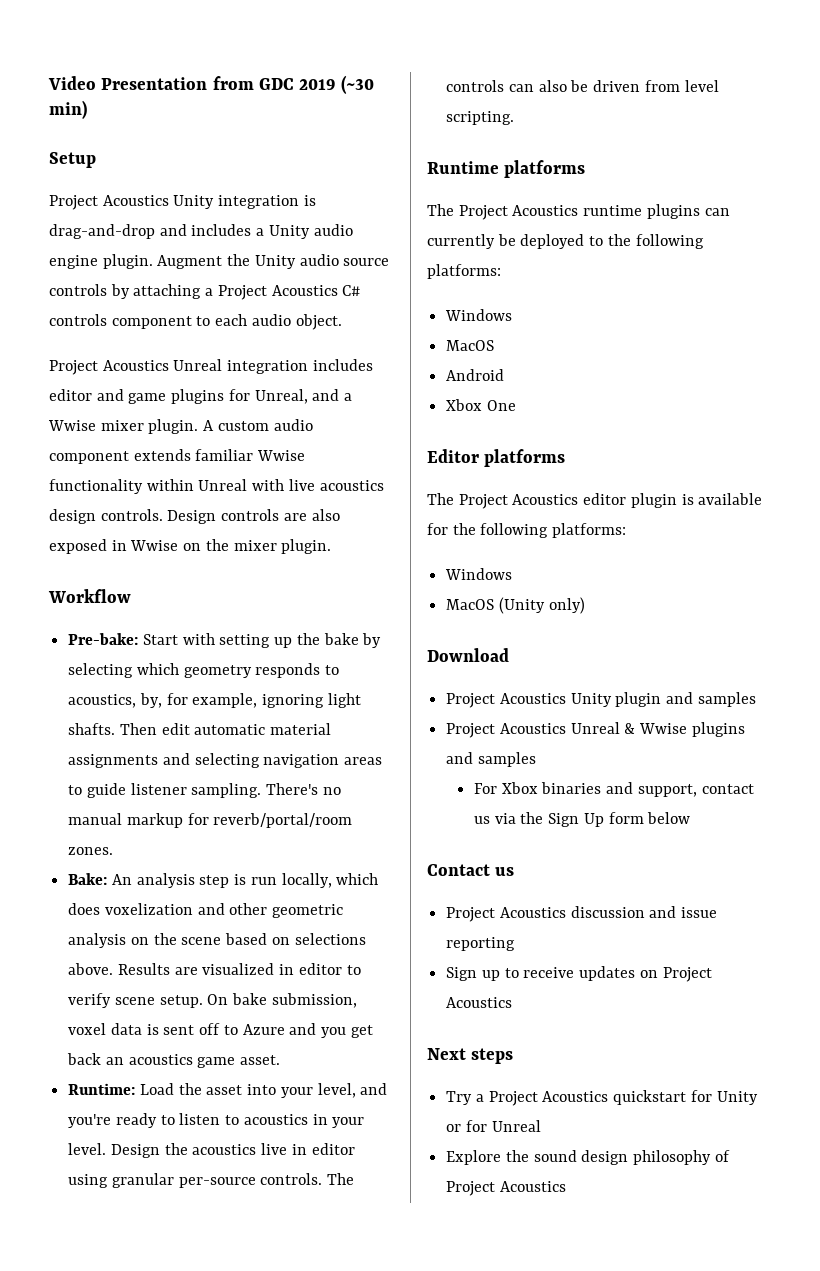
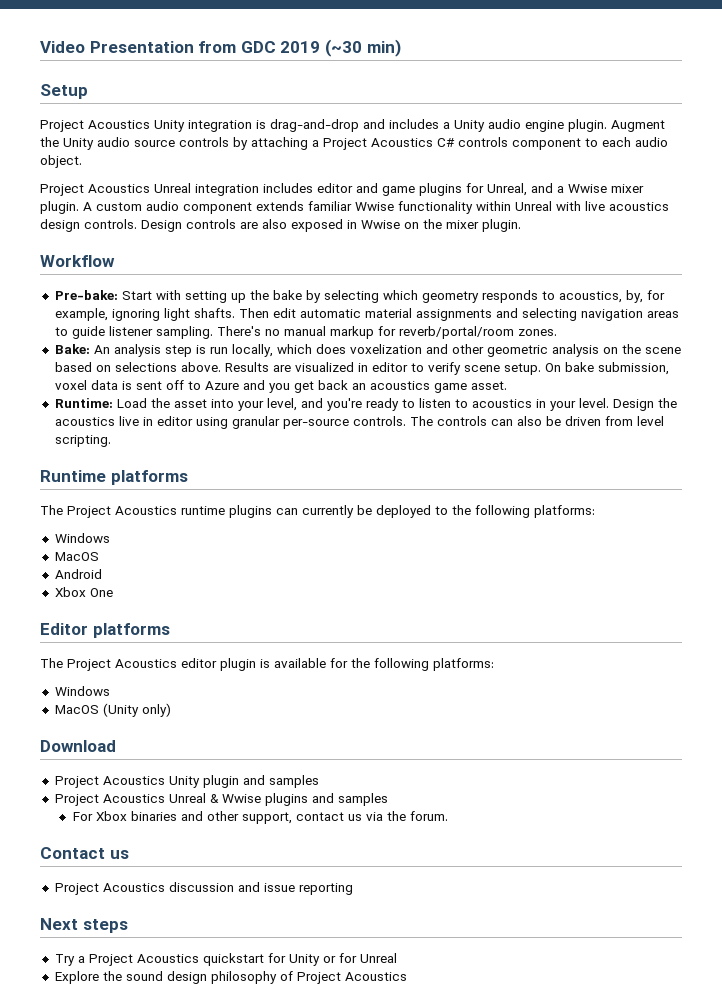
(634, 788) none -> [206,811,239,821] other
[548,812,691,827] Sign Up form below -> [409,811,448,821] forum.
[446,966,712,982] [446,997,513,1008] // Sign up to receive updates on Project Acoustics -> (353, 889) none

